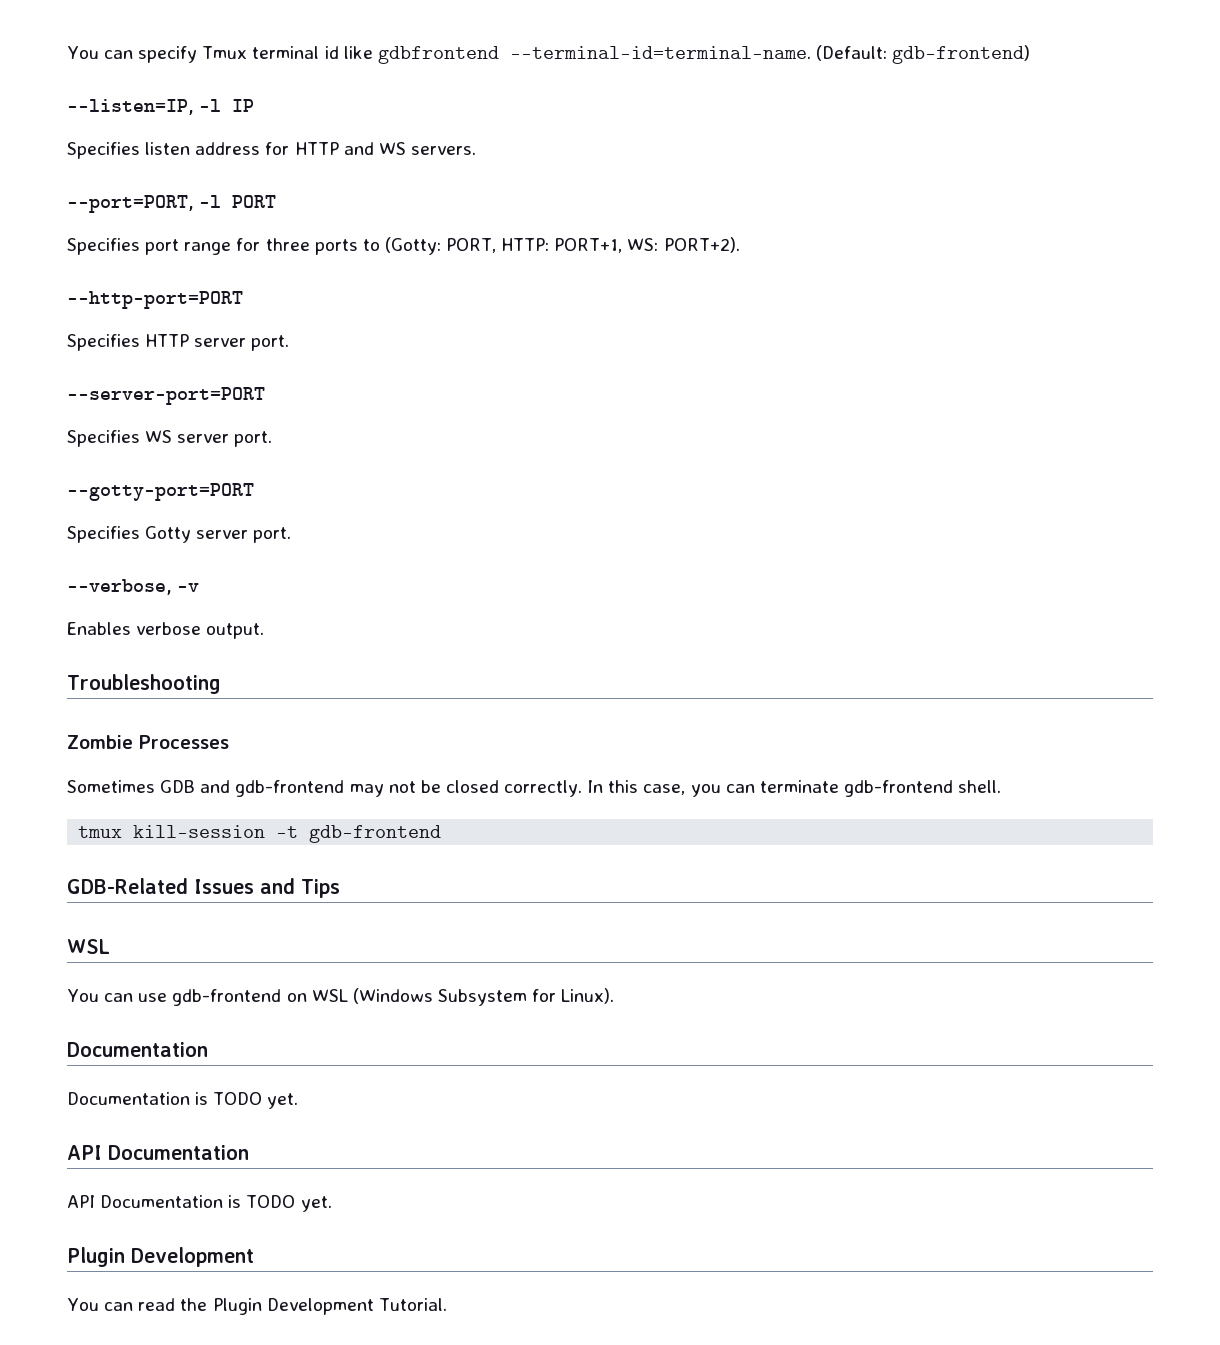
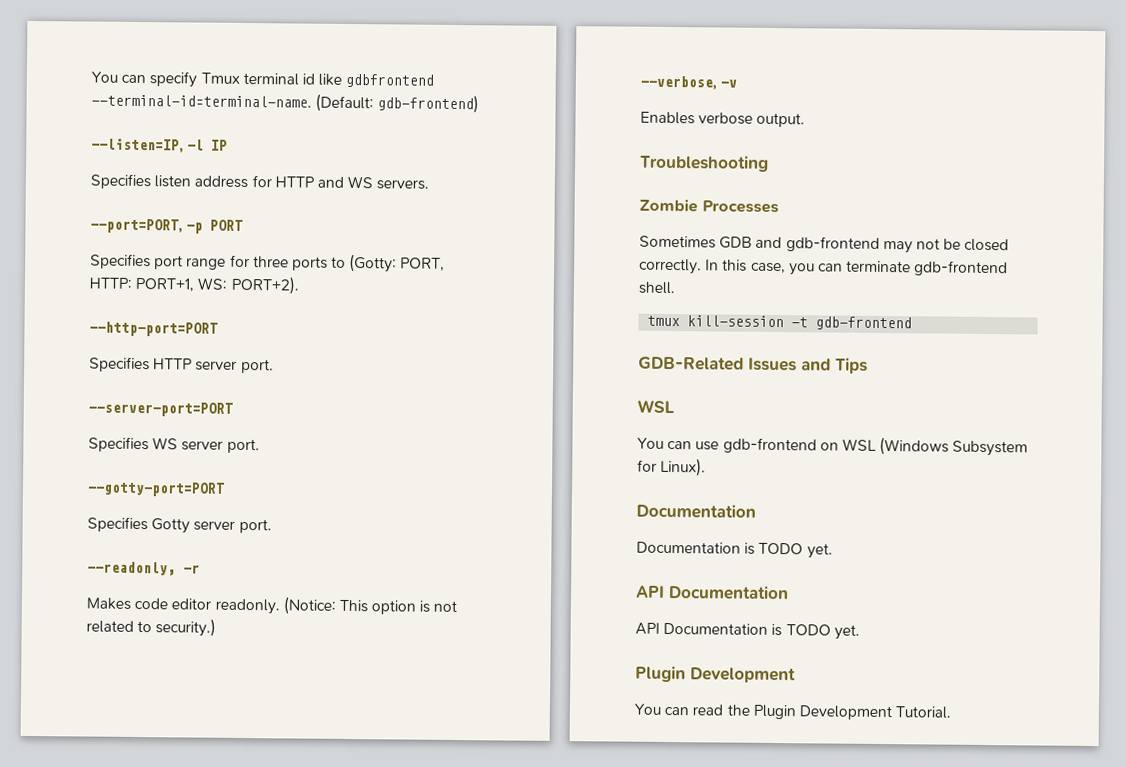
[199,195,222,208] -l -> [186,222,204,234] -p
(292, 535) none -> [87,561,200,576] [86,596,458,615] [86,618,217,637] // --readonly, -r // Makes code editor readonly. (Notice: This option is not related to security.)

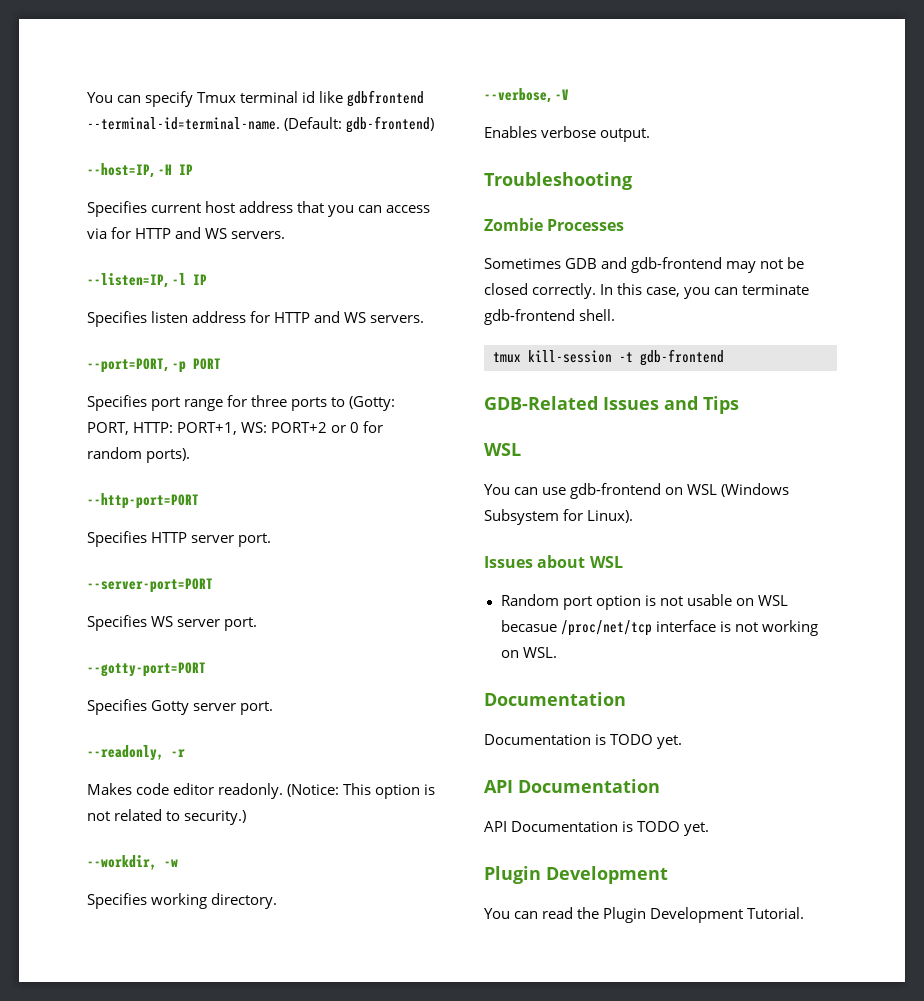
(480, 104) none -> [87,163,194,177] [87,201,431,217] [87,227,286,239] // --host=IP, -H IP // Specifies current host address that you can access via for HTTP and WS servers.
[230,275,299,295] PORT+2). -> [271,421,384,433] [87,447,191,463] PORT+2 or 0 for random ports).
(217, 627) none -> [87,855,178,870] [87,893,278,909] // --workdir, -w // Specifies working directory.
[720,79,738,88] -v -> [555,89,570,100] -V
(707, 467) none -> [484,555,623,568] [500,594,788,610] [500,620,818,636] [500,647,557,658] // Issues about WSL // Random port option is not usable on WSL becasue /proc/net/tcp interface is not working on WSL.

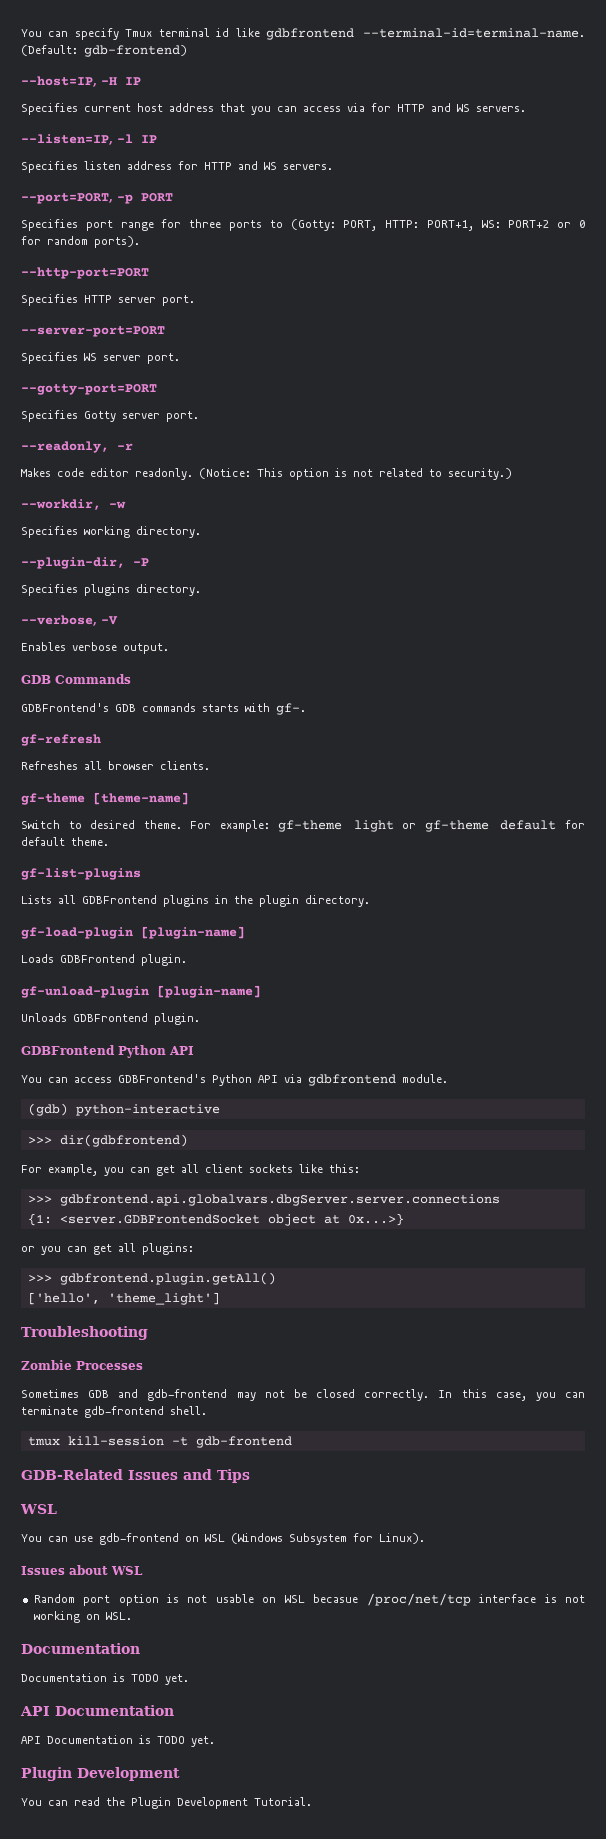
(278, 901) none -> [21,557,149,569] [21,584,201,596] // --plugin-dir, -P // Specifies plugins directory.
(651, 135) none -> [21,674,131,684] [21,703,306,715] [21,734,101,746] [21,761,210,770] [21,792,189,805] [21,820,585,832] [21,837,109,846] [21,868,141,880] [21,895,370,907] [21,926,245,939] [21,954,187,966] [21,985,261,998] [21,1013,200,1025] [21,1045,194,1058] [21,1074,448,1086] [27,1103,220,1116] [27,1134,188,1147] [21,1164,360,1176] [27,1194,500,1206] [27,1213,404,1226] [21,1243,194,1255] [27,1272,276,1285] [27,1292,220,1305] // GDB Commands // GDBFrontend's GDB commands starts with gf-. // gf-refresh // Refreshes all browser clients. // gf-theme [theme-name] // Switch to desired theme. For example: gf-theme light or gf-theme default for default theme. // gf-list-plugins // Lists all GDBFrontend plugins in the plugin directory. // gf-load-plugin [plugin-name] // Loads GDBFrontend plugin. // gf-unload-plugin [plugin-name] // Unloads GDBFrontend plugin. // GDBFrontend Python API // You can access GDBFrontend's Python API via gdbfrontend module. // (gdb) python-interactive // >>> dir(gdbfrontend) // For example, you can get all client sockets like this: // >>> gdbfrontend.api.globalvars.dbgServer.server.connections // {1: <server.GDBFrontendSocket object at 0x...>} // or you can get all plugins: // >>> gdbfrontend.plugin.getAll() // ['hello', 'theme_light']

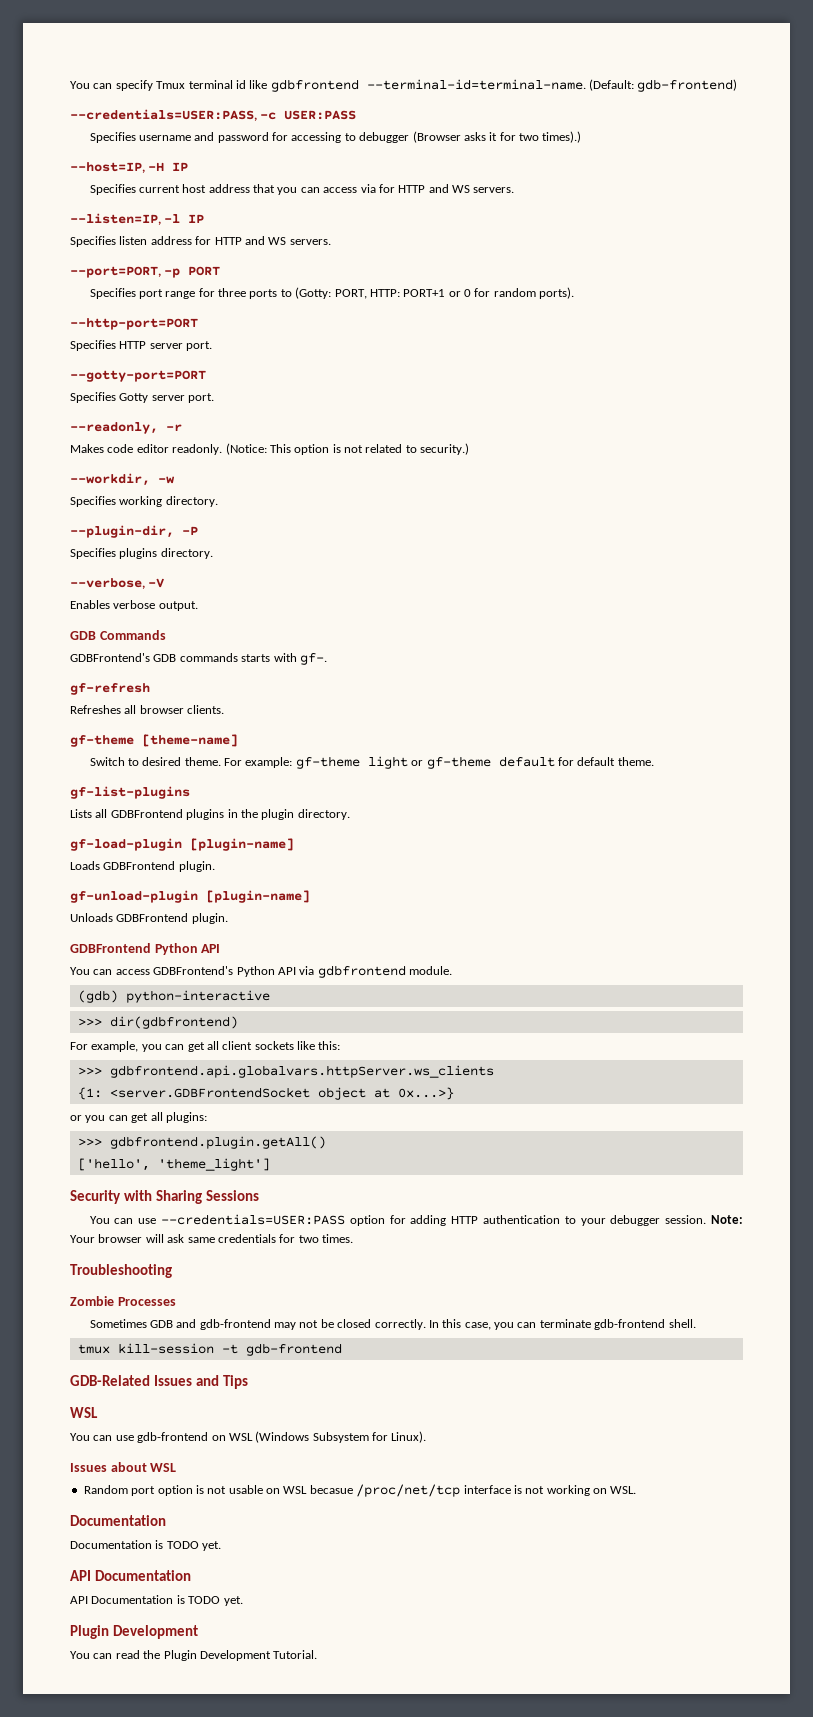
(187, 51) none -> [70,109,357,121] [89,131,582,143] // --credentials=USER:PASS, -c USER:PASS // Specifies username and password for accessing to debugger (Browser asks it for two times).)
[426,220,550,231] PORT+1, WS: PORT+2 -> [403,289,446,297] PORT+1
[21,326,165,337] [21,352,180,364] // --server-port=PORT // Specifies WS server port. -> (213, 346) none
[59,1194,500,1206] gdbfrontend.api.globalvars.dbgServer.server.connections -> [109,1065,494,1078] gdbfrontend.api.globalvars.httpServer.ws_clients
(220, 1298) none -> [70,1190,259,1204] [89,1214,743,1226] [70,1234,353,1243] // Security with Sharing Sessions // You can use --credentials=USER:PASS option for adding HTTP authentication to your debugger session. Note: Your browser will ask same credentials for two times.

